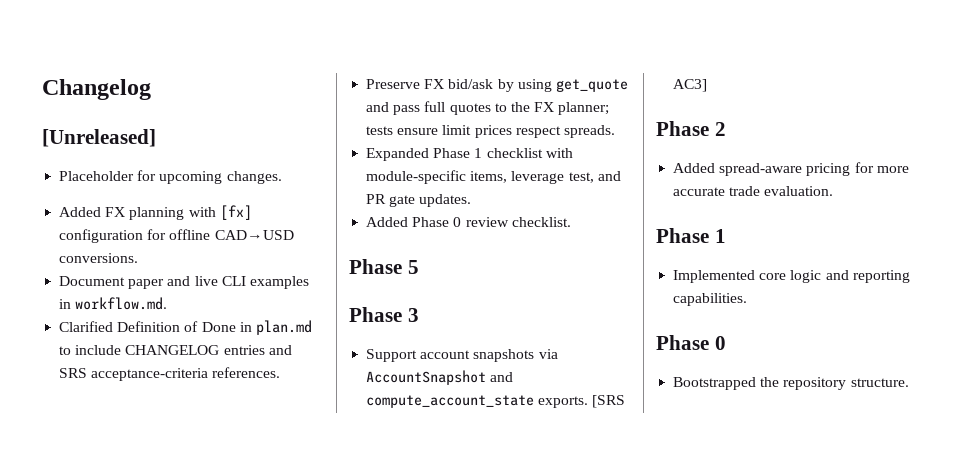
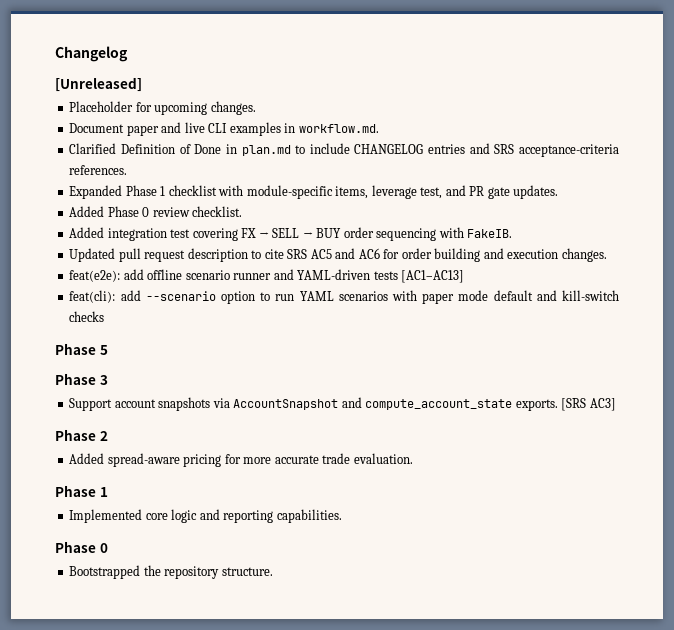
[59,205,252,220] [59,229,294,243] [59,253,139,263] // Added FX planning with [fx] configuration for offline CAD→USD conversions. -> (256, 108) none
[366,79,628,92] [366,101,610,115] [366,125,615,138] // Preserve FX bid/ask by using get_quote and pass full quotes to the FX planner; tests ensure limit prices respect spreads. -> (128, 170) none
(571, 222) none -> [69,227,513,241] [69,248,607,262] [69,269,465,283] [69,290,619,304] [69,311,105,322] // Added integration test covering FX → SELL → BUY order sequencing with FakeIB. // Updated pull request description to cite SRS AC5 and AC6 for order building and execution changes. // feat(e2e): add offline scenario runner and YAML-driven tests [AC1–AC13] // feat(cli): add --scenario option to run YAML scenarios with paper mode default and kill-switch checks

